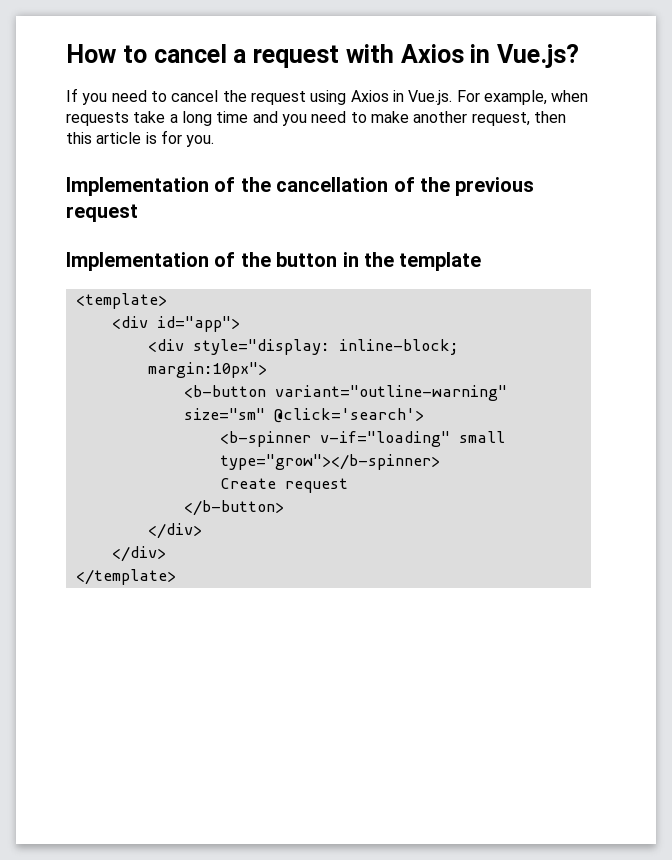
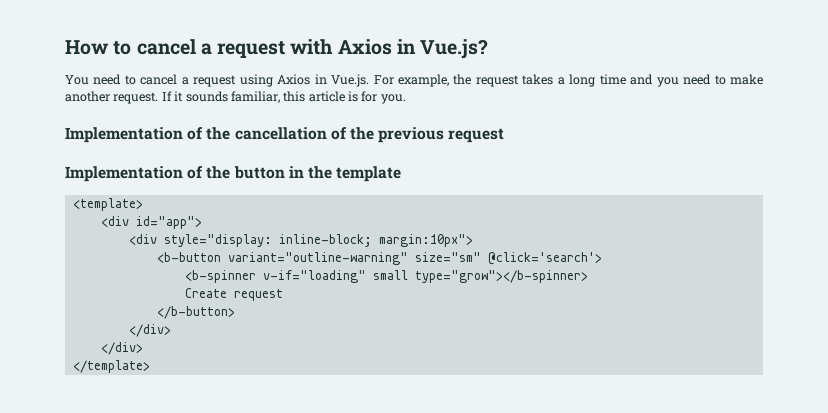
[66,88,108,105] If you -> [65,75,89,85] You
[222,90,247,102] the -> [181,77,189,85] a
[551,90,589,102] [66,111,166,126] when requests take -> [453,74,554,87] the request takes
[471,111,566,126] request, then -> [113,91,280,104] request. If it sounds familiar,

